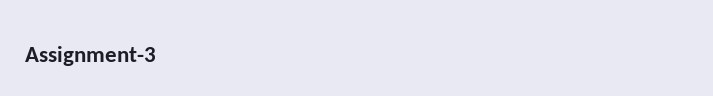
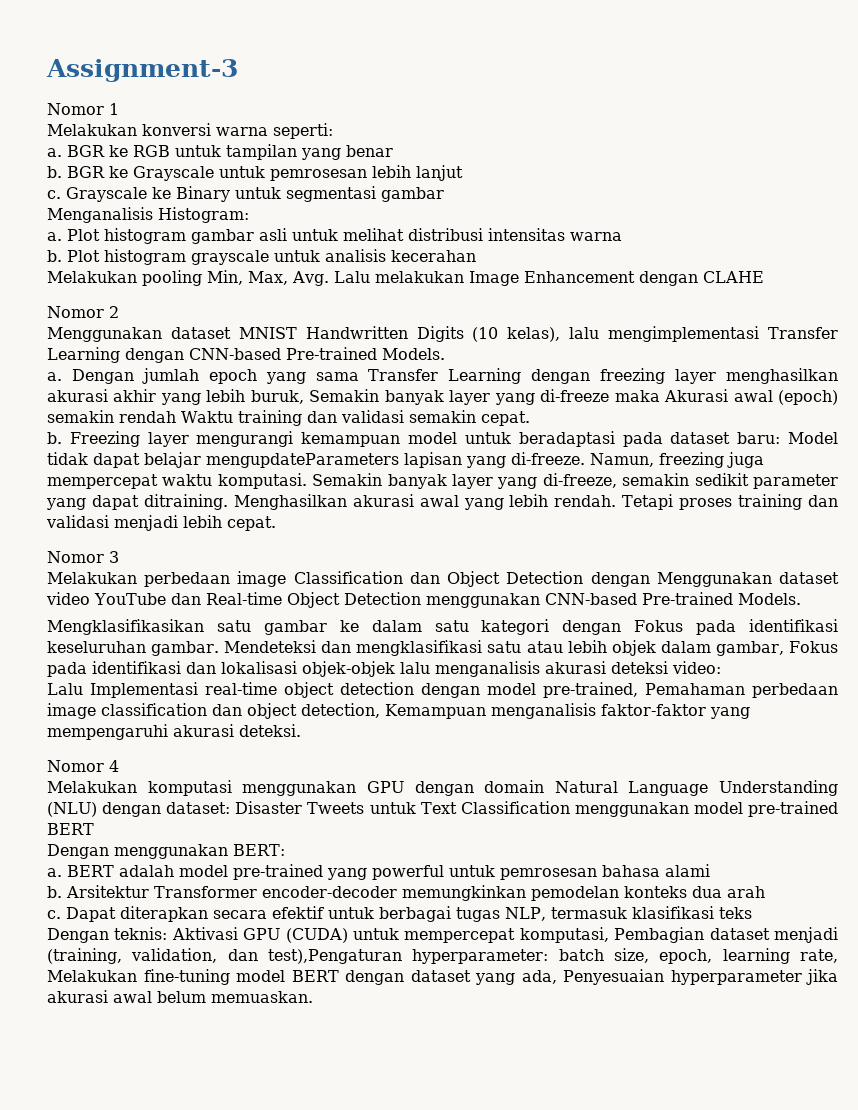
(156, 56) none -> [47,103,119,115] [47,123,333,139] [47,144,393,160] [47,165,463,181] [47,186,444,202] [47,207,249,223] [47,228,622,244] [47,249,476,265] [47,270,764,286] [47,306,119,318] [47,326,839,342] [47,347,445,363] [47,368,838,384] [47,389,838,405] [47,410,530,426] [47,431,839,447] [47,452,764,468] [47,473,838,489] [46,494,838,510] [46,515,276,531] [47,551,119,563] [47,571,839,587] [46,592,801,608] [47,619,838,635] [47,640,839,656] [47,661,721,677] [47,682,838,698] [47,703,750,719] [47,724,301,740] [47,760,119,772] [47,780,838,796] [47,801,838,817] [47,823,94,835] [47,844,285,859] [47,864,710,880] [47,885,765,901] [47,906,752,922] [47,927,838,943] [47,948,839,964] [47,969,838,985] [47,990,313,1003] // Nomor 1 // Melakukan konversi warna seperti: // a. BGR ke RGB untuk tampilan yang benar // b. BGR ke Grayscale untuk pemrosesan lebih lanjut // c. Grayscale ke Binary untuk segmentasi gambar // Menganalisis Histogram: // a. Plot histogram gambar asli untuk melihat distribusi intensitas warna // b. Plot histogram grayscale untuk analisis kecerahan // Melakukan pooling Min, Max, Avg. Lalu melakukan Image Enhancement dengan CLAHE // Nomor 2 // Menggunakan dataset MNIST Handwritten Digits (10 kelas), lalu mengimplementasi Transfer Learning dengan CNN-based Pre-trained Models. // a. Dengan jumlah epoch yang sama Transfer Learning dengan freezing layer menghasilkan akurasi akhir yang lebih buruk, Semakin banyak layer yang di-freeze maka Akurasi awal (epoch) semakin rendah Waktu training dan validasi semakin cepat. // b. Freezing layer mengurangi kemampuan model untuk beradaptasi pada dataset baru: Model tidak dapat belajar mengupdateParameters lapisan yang di-freeze. Namun, freezing juga mempercepat waktu komputasi. Semakin banyak layer yang di-freeze, semakin sedikit parameter yang dapat ditraining. Menghasilkan akurasi awal yang lebih rendah. Tetapi proses training dan validasi menjadi lebih cepat. // Nomor 3 // Melakukan perbedaan image Classification dan Object Detection dengan Menggunakan dataset video YouTube dan Real-time Object Detection menggunakan CNN-based Pre-trained Models. // Mengklasifikasikan satu gambar ke dalam satu kategori dengan Fokus pada identifikasi keseluruhan gambar. Mendeteksi dan mengklasifikasi satu atau lebih objek dalam gambar, Fokus pada identifikasi dan lokalisasi objek-objek lalu menganalisis akurasi deteksi video: // Lalu Implementasi real-time object detection dengan model pre-trained, Pemahaman perbedaan image classification dan object detection, Kemampuan menganalisis faktor-faktor yang mempengaruhi akurasi deteksi. // Nomor 4 // Melakukan komputasi menggunakan GPU dengan domain Natural Language Understanding (NLU) dengan dataset: Disaster Tweets untuk Text Classification menggunakan model pre-trained BERT // Dengan menggunakan BERT: // a. BERT adalah model pre-trained yang powerful untuk pemrosesan bahasa alami // b. Arsitektur Transformer encoder-decoder memungkinkan pemodelan konteks dua arah // c. Dapat diterapkan secara efektif untuk berbagai tugas NLP, termasuk klasifikasi teks // Dengan teknis: Aktivasi GPU (CUDA) untuk mempercepat komputasi, Pembagian dataset menjadi (training, validation, dan test),Pengaturan hyperparameter: batch size, epoch, learning rate, Melakukan fine-tuning model BERT dengan dataset yang ada, Penyesuaian hyperparameter jika akurasi awal belum memuaskan.

